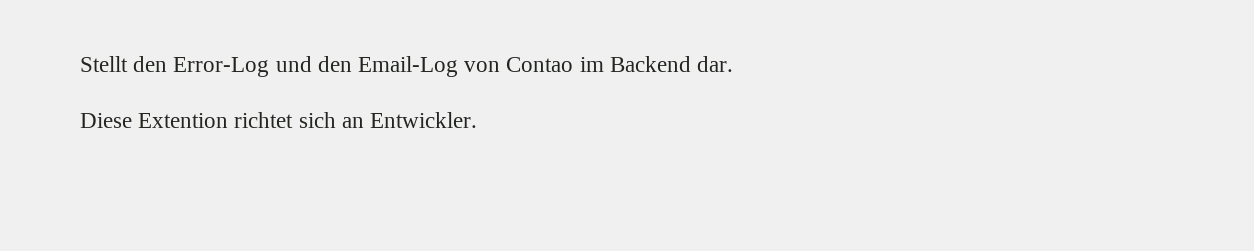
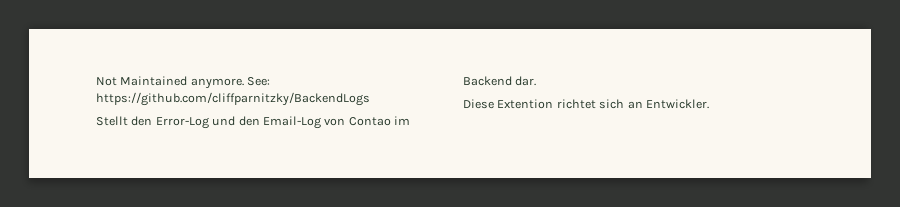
(80, 64) none -> [96,76,271,89] [96,92,370,106] Not Maintained anymore. See: https://github.com/cliffparnitzky/BackendLogs //

